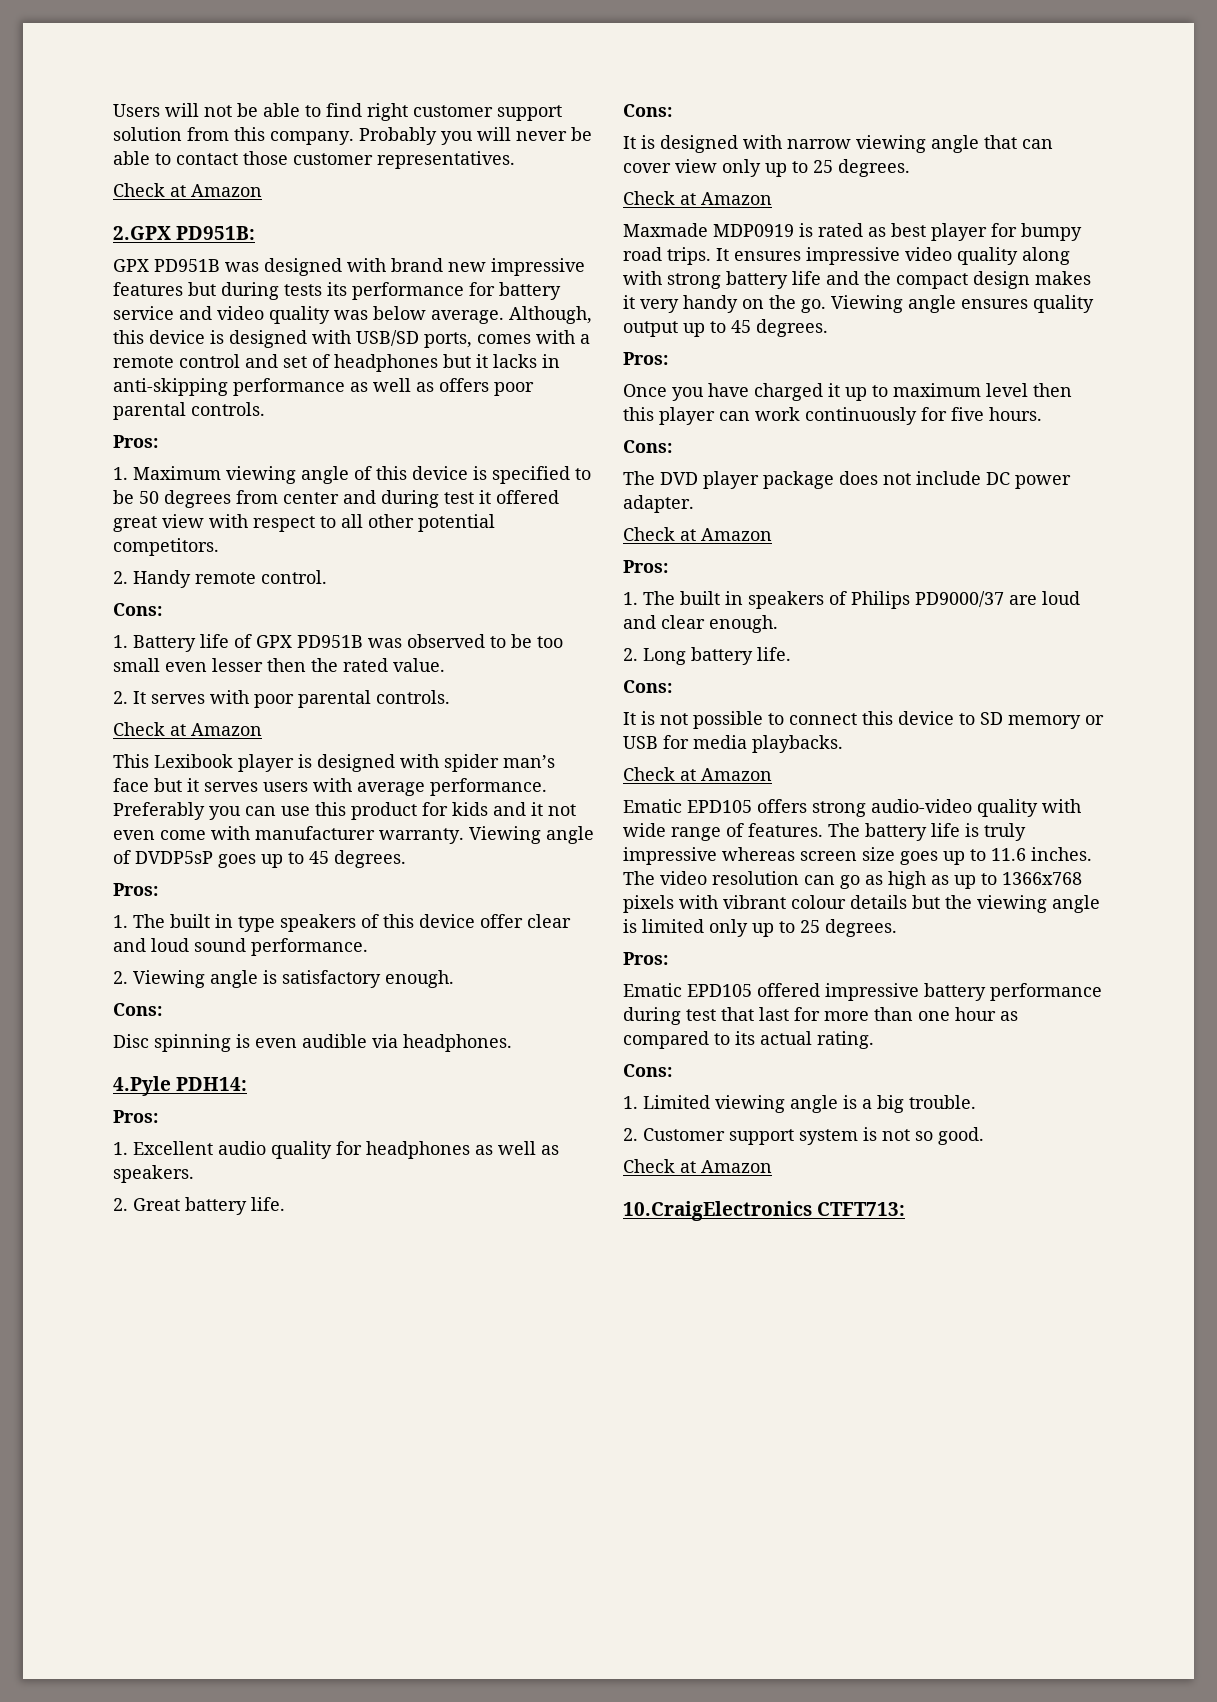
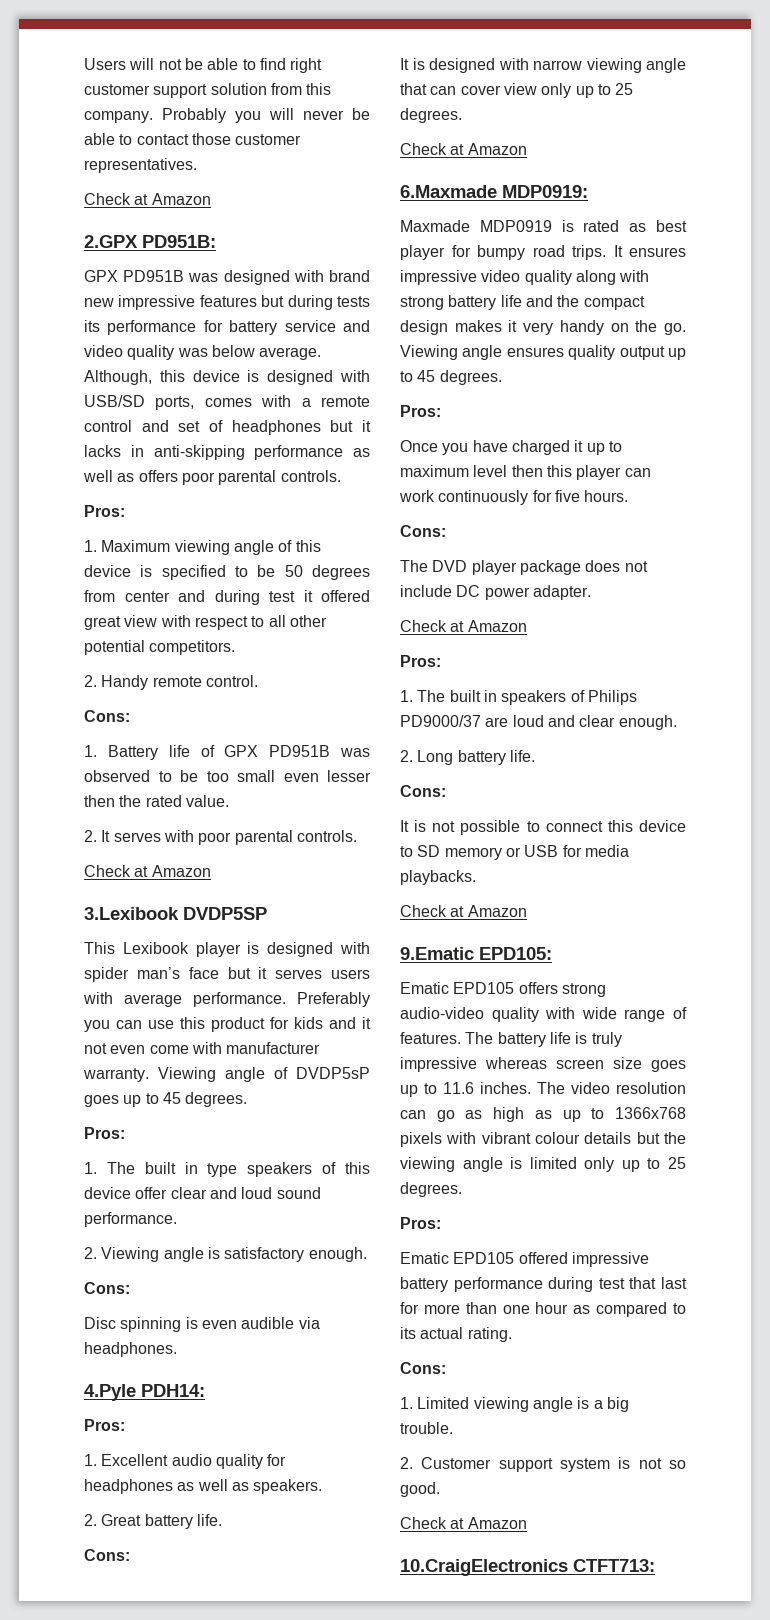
(262, 729) none -> [84,907,267,920] // 3.Lexibook DVDP5SP
(772, 198) none -> [400,185,588,198] // 6.Maxmade MDP0919:
(772, 774) none -> [400,947,552,960] // 9.Ematic EPD105:

